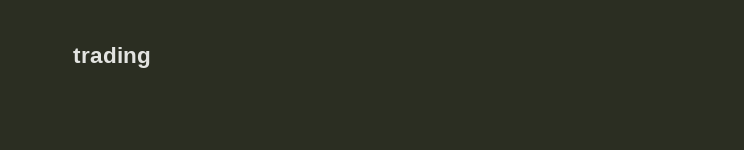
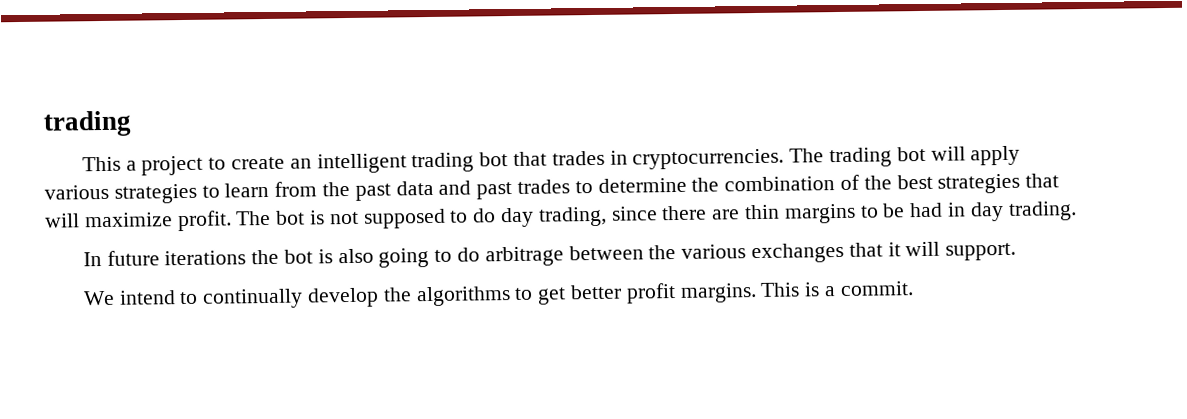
[73,47,151,68] trading -> [43,110,132,137] [81,145,1021,176] [44,173,1060,204] [45,201,1077,232] [82,241,1017,268] [82,281,914,309] trading // This a project to create an intelligent trading bot that trades in cryptocurrencies. The trading bot will apply various strategies to learn from the past data and past trades to determine the combination of the best strategies that will maximize profit. The bot is not supposed to do day trading, since there are thin margins to be had in day trading. // In future iterations the bot is also going to do arbitrage between the various exchanges that it will support. // We intend to continually develop the algorithms to get better profit margins. This is a commit.

